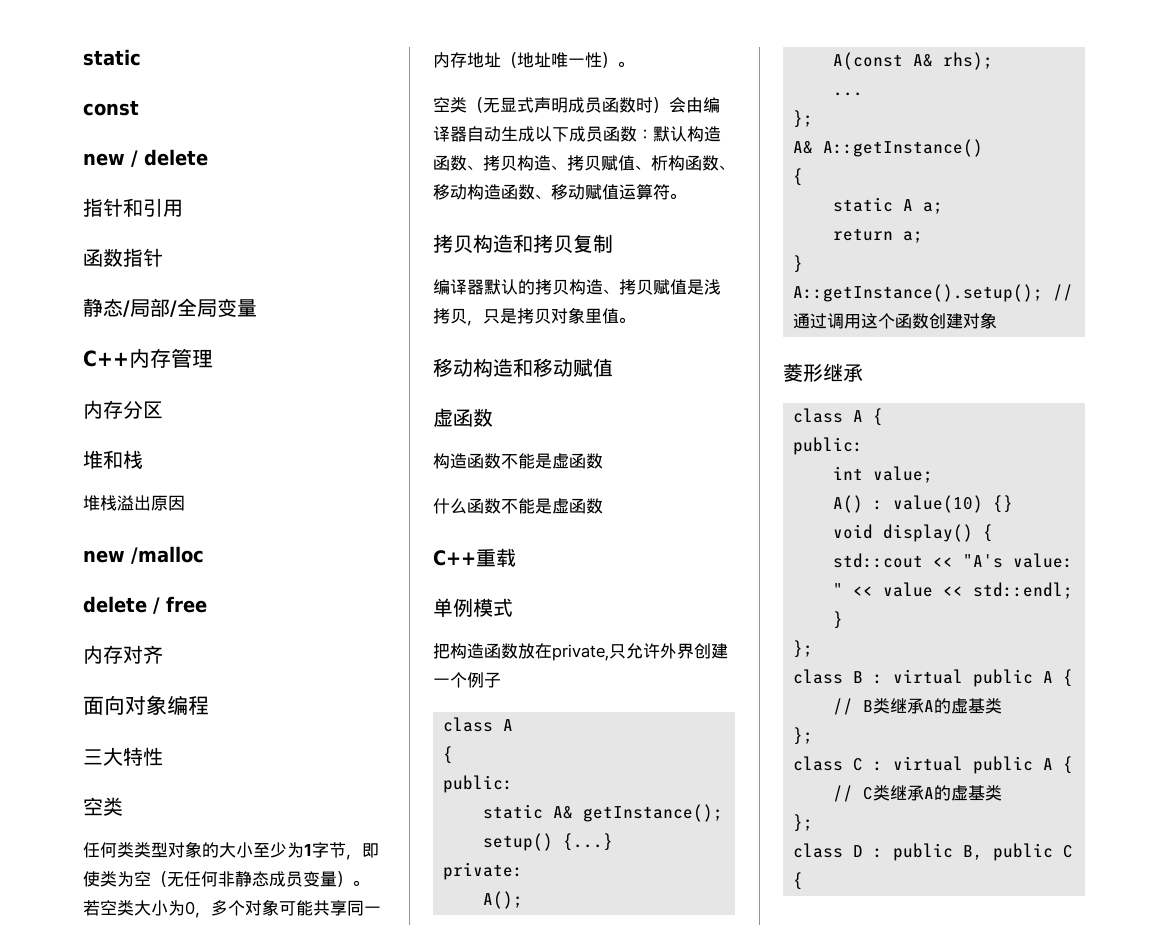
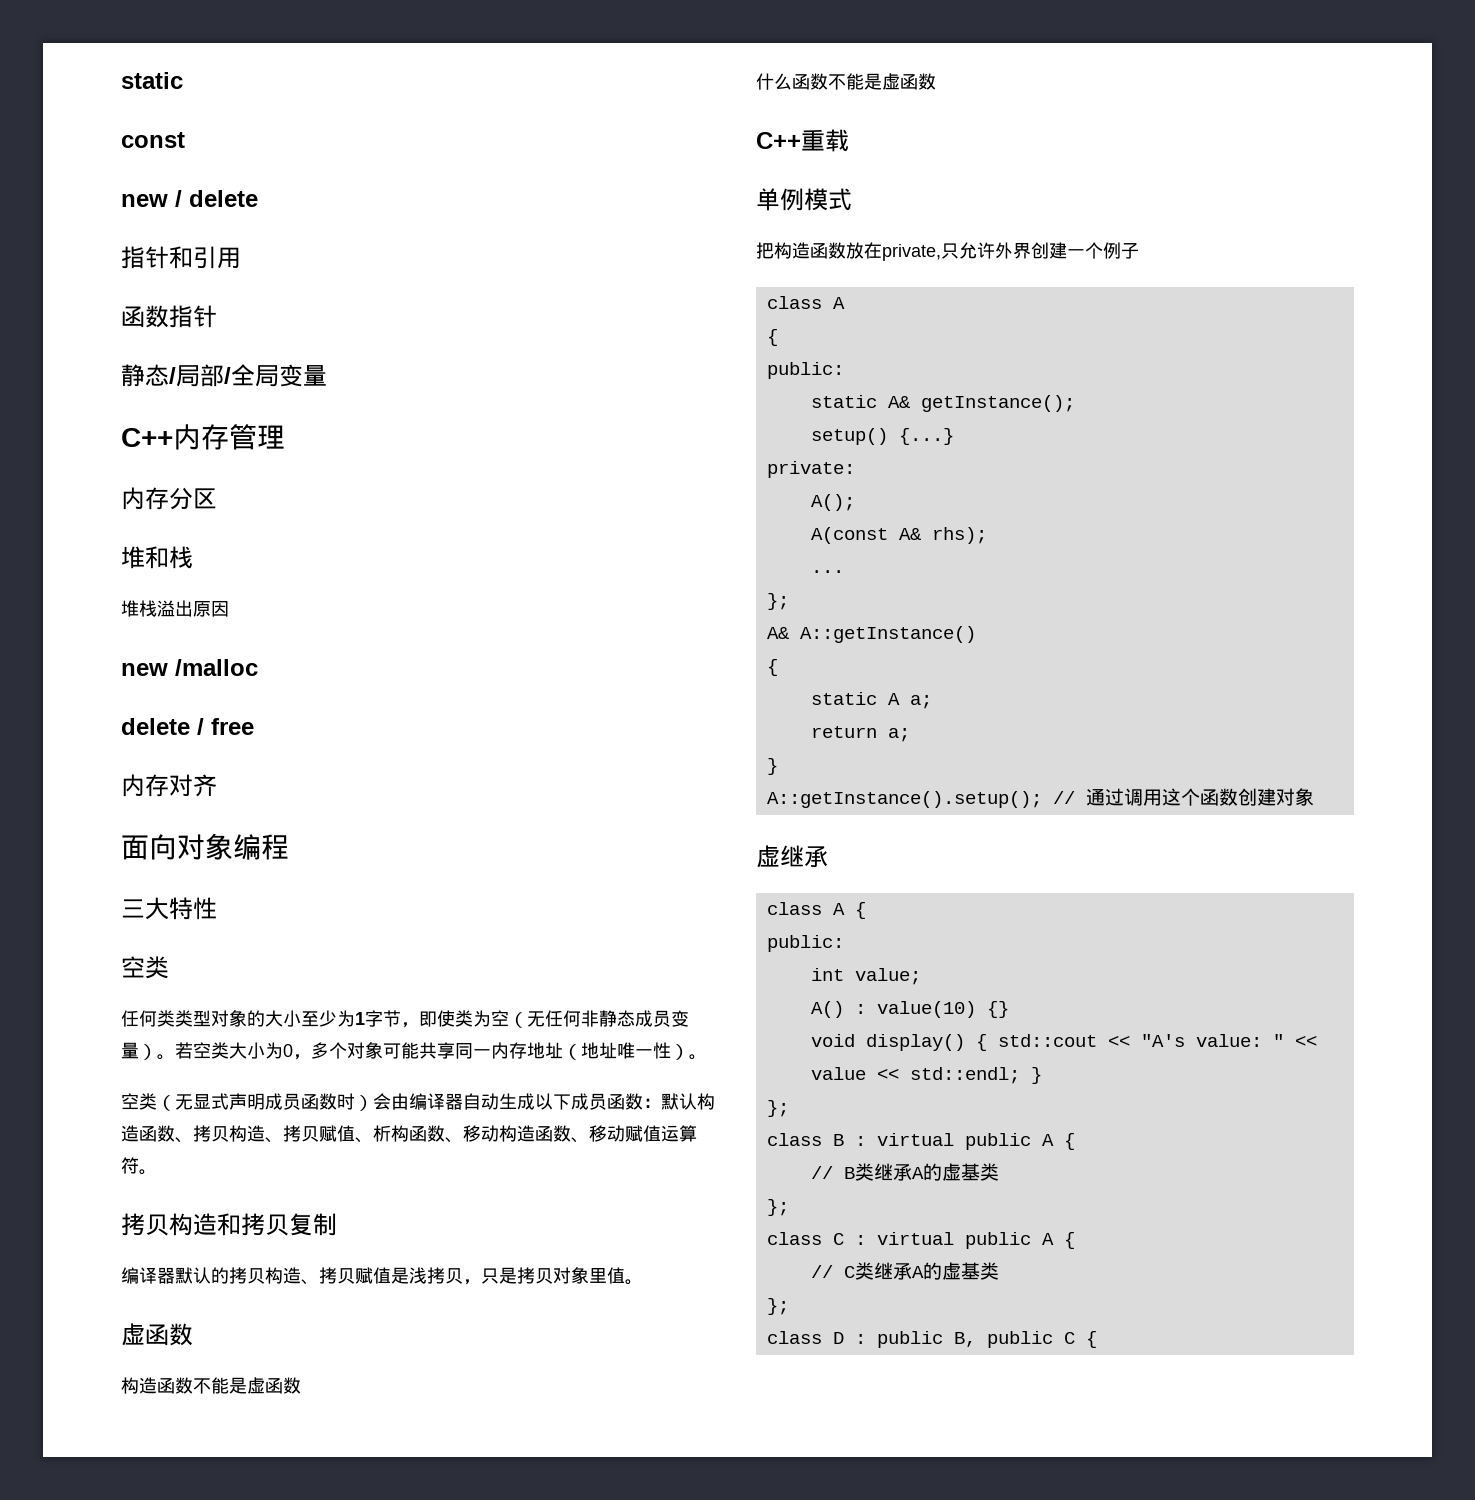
[433,358,613,377] // 移动构造和移动赋值 -> (643, 1282) none
[783,363,823,382] 菱形 -> [756,845,780,868] 虚

